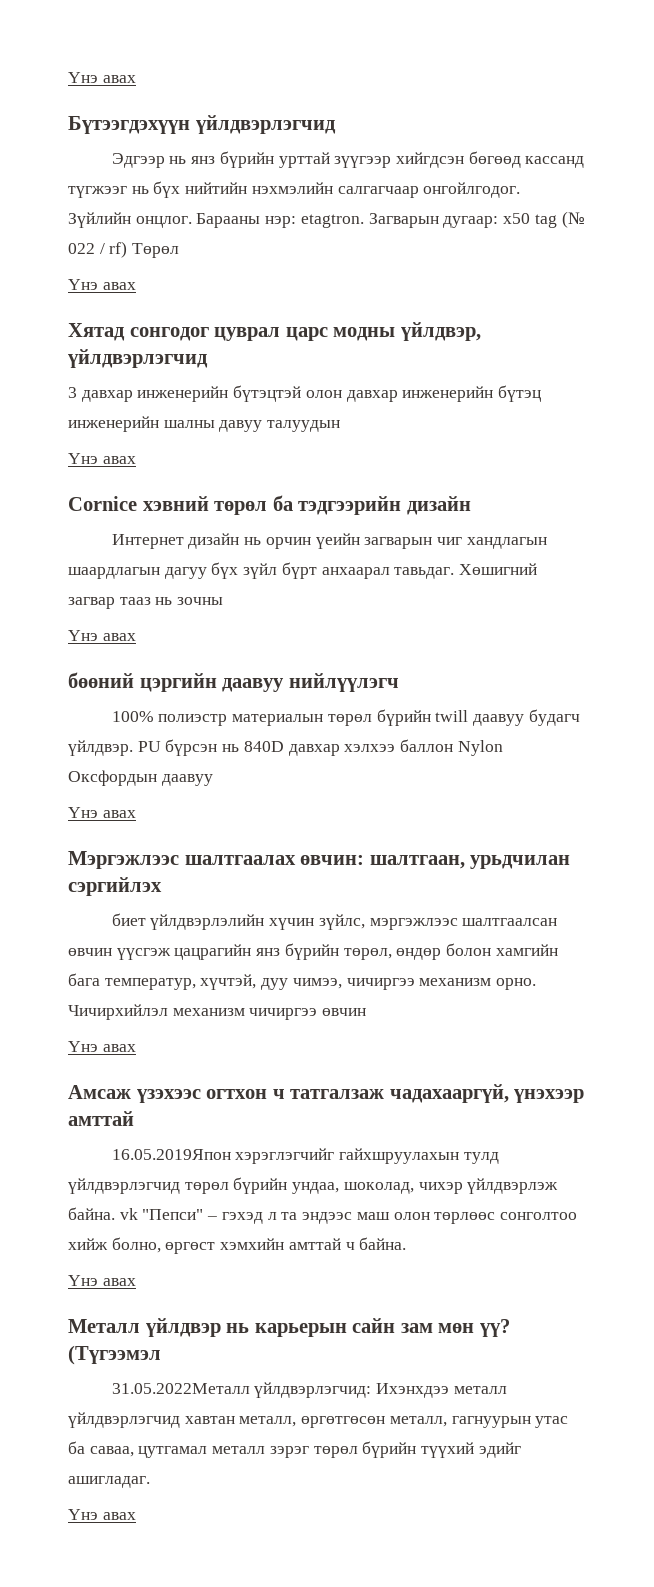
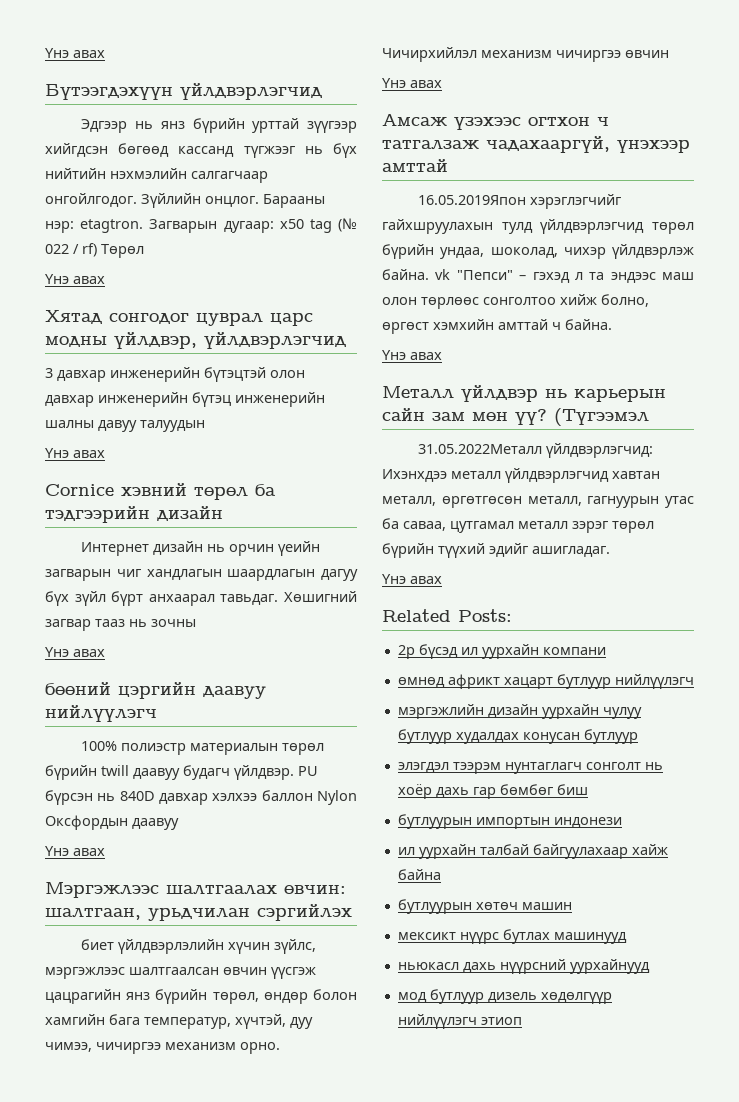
(136, 1516) none -> [382,609,512,622] [397,644,606,659] [397,674,694,689] [397,704,642,719] [397,729,638,744] [397,762,663,774] [397,784,588,799] [397,814,622,829] [397,844,668,859] [397,869,441,880] [397,899,572,914] [397,929,627,944] [397,959,650,974] [397,989,612,1004] [397,1014,522,1029] // Related Posts: // 2р бүсэд ил уурхайн компани // өмнөд африкт хацарт бутлуур нийлүүлэгч // мэргэжлийн дизайн уурхайн чулуу бутлуур худалдах конусан бутлуур // элэгдэл тээрэм нунтаглагч сонголт нь хоёр дахь гар бөмбөг биш // бутлуурын импортын индонези // ил уурхайн талбай байгуулахаар хайж байна // бутлуурын хөтөч машин // мексикт нүүрс бутлах машинууд // ньюкасл дахь нүүрсний уурхайнууд // мод бутлуур дизель хөдөлгүүр нийлүүлэгч этиоп

